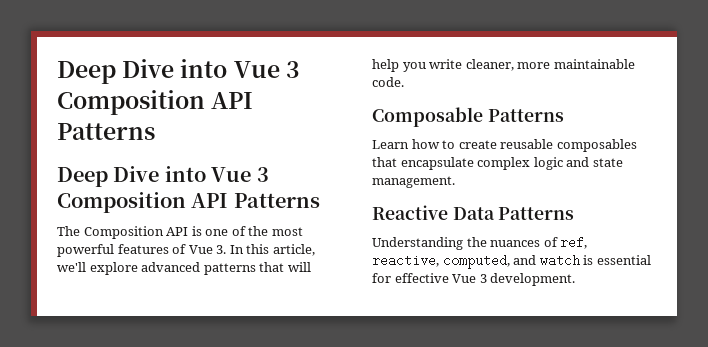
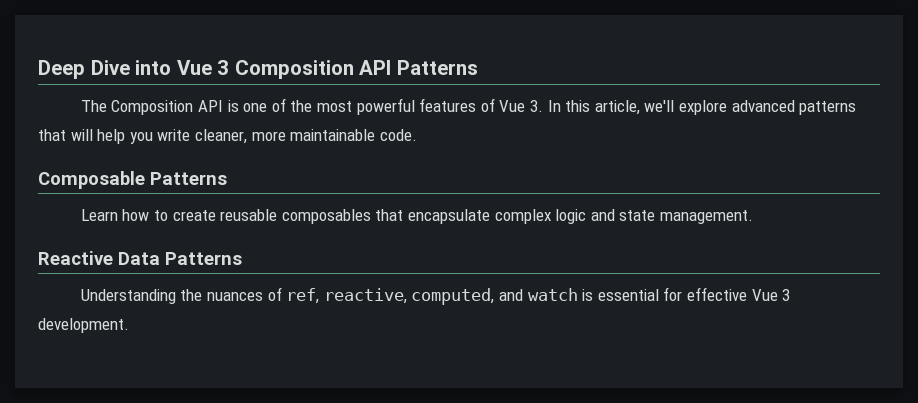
[57,59,300,84] [57,90,254,115] [57,123,155,140] [57,166,269,187] [57,192,320,213] Deep Dive into Vue 3 Composition API Patterns // Deep Dive into Vue 3 Composition API Patterns -> [38,60,478,79] Deep Dive into Vue 3 Composition API Patterns

